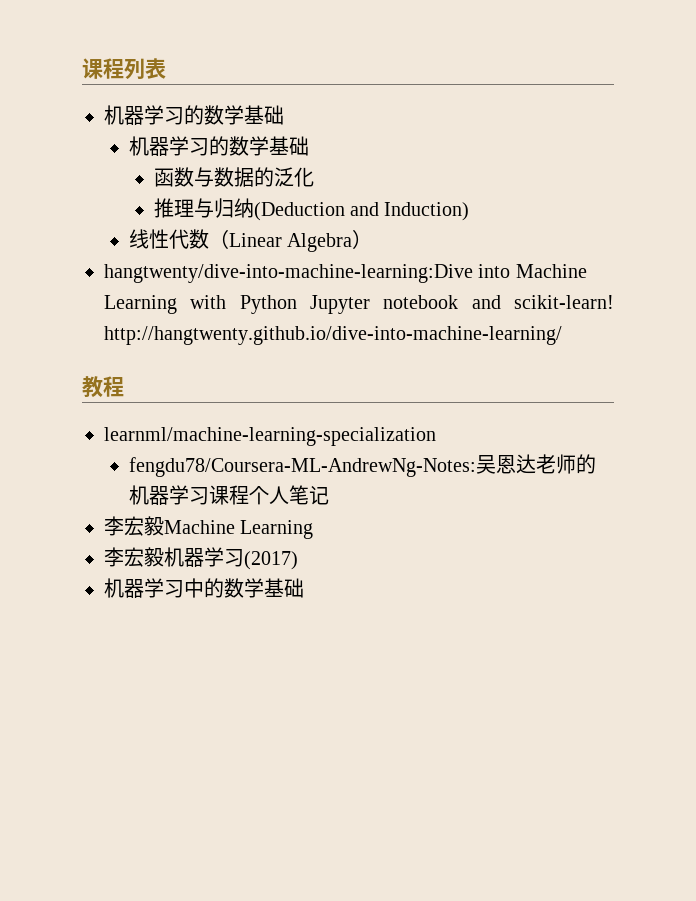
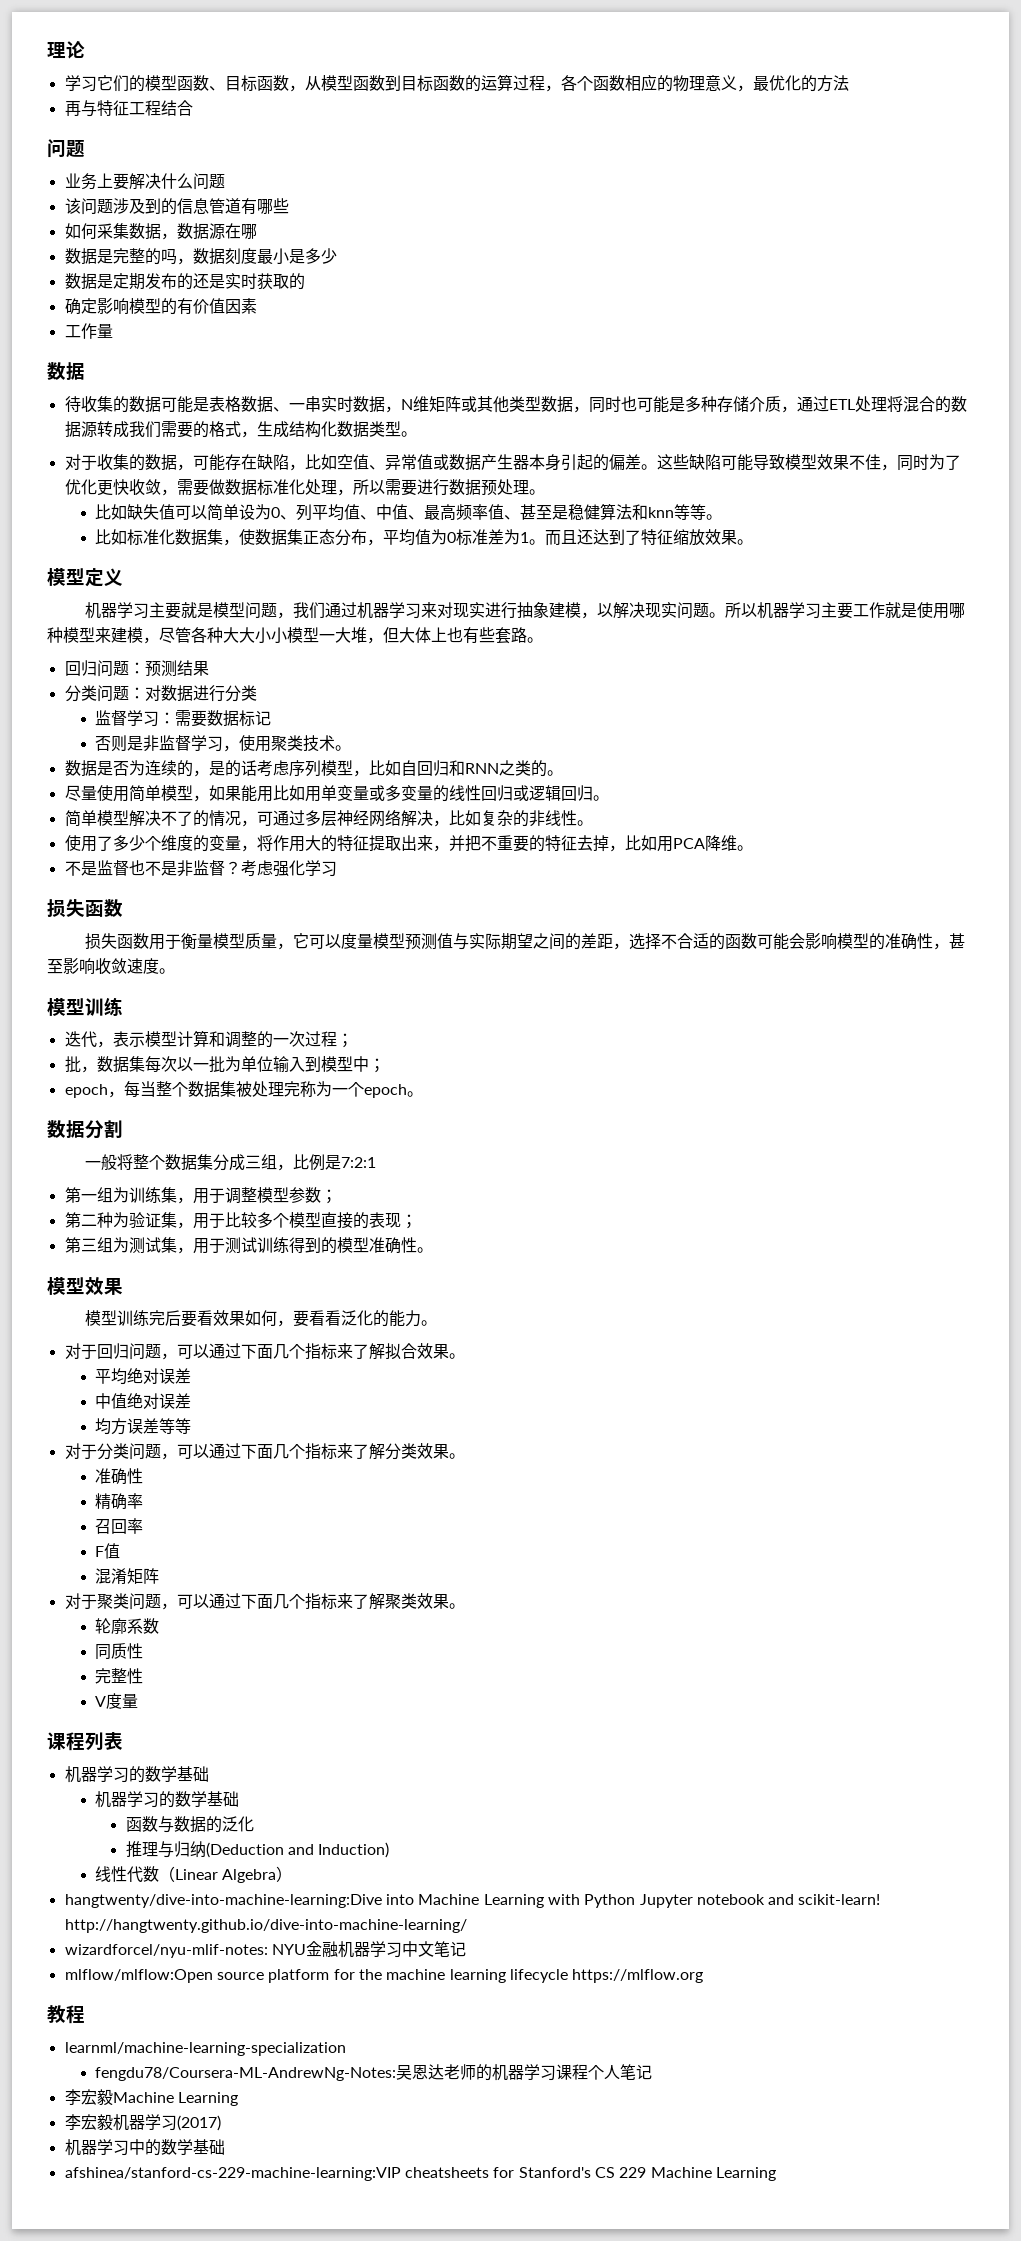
(82, 68) none -> [47,41,85,59] [64,74,849,92] [64,100,193,117] [47,139,85,158] [64,173,225,190] [64,198,289,215] [64,223,257,240] [64,248,337,265] [64,273,305,290] [64,298,257,315] [64,323,113,339] [47,362,85,380] [64,396,967,413] [64,421,417,438] [64,454,961,471] [64,479,545,496] [95,503,723,521] [95,529,754,546] [47,568,123,587] [84,602,965,619] [47,627,543,644] [64,660,209,677] [64,685,257,702] [95,710,272,727] [95,735,352,752] [64,760,563,777] [64,785,609,802] [64,809,593,827] [64,835,753,852] [64,860,337,877] [47,899,123,918] [84,933,965,950] [47,958,175,975] [47,997,123,1016] [64,1030,353,1048] [64,1056,385,1073] [64,1081,423,1098] [47,1120,123,1139] [84,1154,376,1171] [64,1187,337,1204] [64,1212,417,1229] [64,1237,433,1254] [47,1276,123,1295] [84,1310,437,1327] [64,1343,465,1360] [95,1368,192,1385] [95,1393,192,1409] [95,1418,192,1435] [64,1443,465,1460] [95,1468,144,1485] [95,1493,144,1510] [95,1518,144,1534] [95,1543,121,1559] [95,1568,160,1584] [64,1593,465,1610] [95,1618,160,1634] [95,1643,144,1660] [95,1668,144,1684] [95,1693,139,1709] 理论 // 学习它们的模型函数、目标函数，从模型函数到目标函数的运算过程，各个函数相应的物理意义，最优化的方法 // 再与特征工程结合 // 问题 // 业务上要解决什么问题 // 该问题涉及到的信息管道有哪些 // 如何采集数据，数据源在哪 // 数据是完整的吗，数据刻度最小是多少 // 数据是定期发布的还是实时获取的 // 确定影响模型的有价值因素 // 工作量 // 数据 // 待收集的数据可能是表格数据、一串实时数据，N维矩阵或其他类型数据，同时也可能是多种存储介质，通过ETL处理将混合的数据源转成我们需要的格式，生成结构化数据类型。 // 对于收集的数据，可能存在缺陷，比如空值、异常值或数据产生器本身引起的偏差。这些缺陷可能导致模型效果不佳，同时为了优化更快收敛，需要做数据标准化处理，所以需要进行数据预处理。 // 比如缺失值可以简单设为0、列平均值、中值、最高频率值、甚至是稳健算法和knn等等。 // 比如标准化数据集，使数据集正态分布，平均值为0标准差为1。而且还达到了特征缩放效果。 // 模型定义 // 机器学习主要就是模型问题，我们通过机器学习来对现实进行抽象建模，以解决现实问题。所以机器学习主要工作就是使用哪种模型来建模，尽管各种大大小小模型一大堆，但大体上也有些套路。 // 回归问题：预测结果 // 分类问题：对数据进行分类 // 监督学习：需要数据标记 // 否则是非监督学习，使用聚类技术。 // 数据是否为连续的，是的话考虑序列模型，比如自回归和RNN之类的。 // 尽量使用简单模型，如果能用比如用单变量或多变量的线性回归或逻辑回归。 // 简单模型解决不了的情况，可通过多层神经网络解决，比如复杂的非线性。 // 使用了多少个维度的变量，将作用大的特征提取出来，并把不重要的特征去掉，比如用PCA降维。 // 不是监督也不是非监督？考虑强化学习 // 损失函数 // 损失函数用于衡量模型质量，它可以度量模型预测值与实际期望之间的差距，选择不合适的函数可能会影响模型的准确性，甚至影响收敛速度。 // 模型训练 // 迭代，表示模型计算和调整的一次过程； // 批，数据集每次以一批为单位输入到模型中； // epoch，每当整个数据集被处理完称为一个epoch。 // 数据分割 // 一般将整个数据集分成三组，比例是7:2:1 // 第一组为训练集，用于调整模型参数； // 第二种为验证集，用于比较多个模型直接的表现； // 第三组为测试集，用于测试训练得到的模型准确性。 // 模型效果 // 模型训练完后要看效果如何，要看看泛化的能力。 // 对于回归问题，可以通过下面几个指标来了解拟合效果。 // 平均绝对误差 // 中值绝对误差 // 均方误差等等 // 对于分类问题，可以通过下面几个指标来了解分类效果。 // 准确性 // 精确率 // 召回率 // F值 // 混淆矩阵 // 对于聚类问题，可以通过下面几个指标来了解聚类效果。 // 轮廓系数 // 同质性 // 完整性 // V度量 //
(562, 335) none -> [64,1941,466,1958] [64,1969,704,1983] // wizardforcel/nyu-mlif-notes: NYU金融机器学习中文笔记 // mlflow/mlflow:Open source platform for the machine learning lifecycle https://mlflow.org
(304, 588) none -> [64,2167,776,2181] // afshinea/stanford-cs-229-machine-learning:VIP cheatsheets for Stanford's CS 229 Machine Learning

